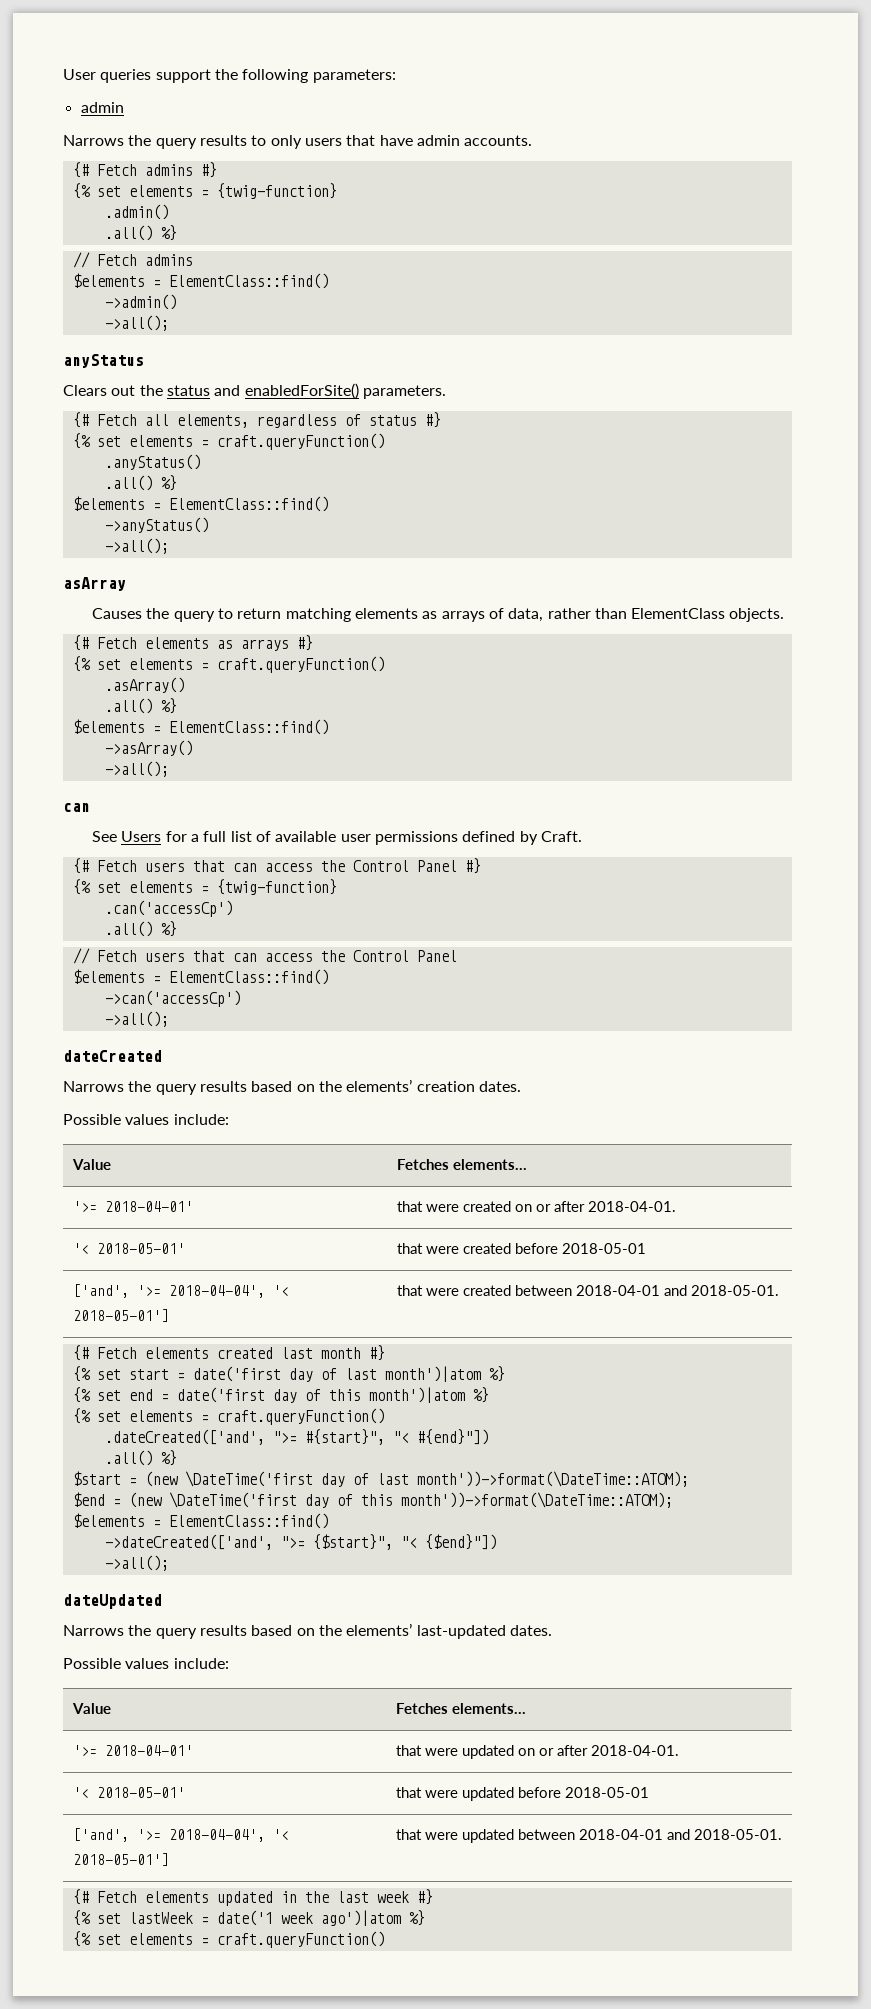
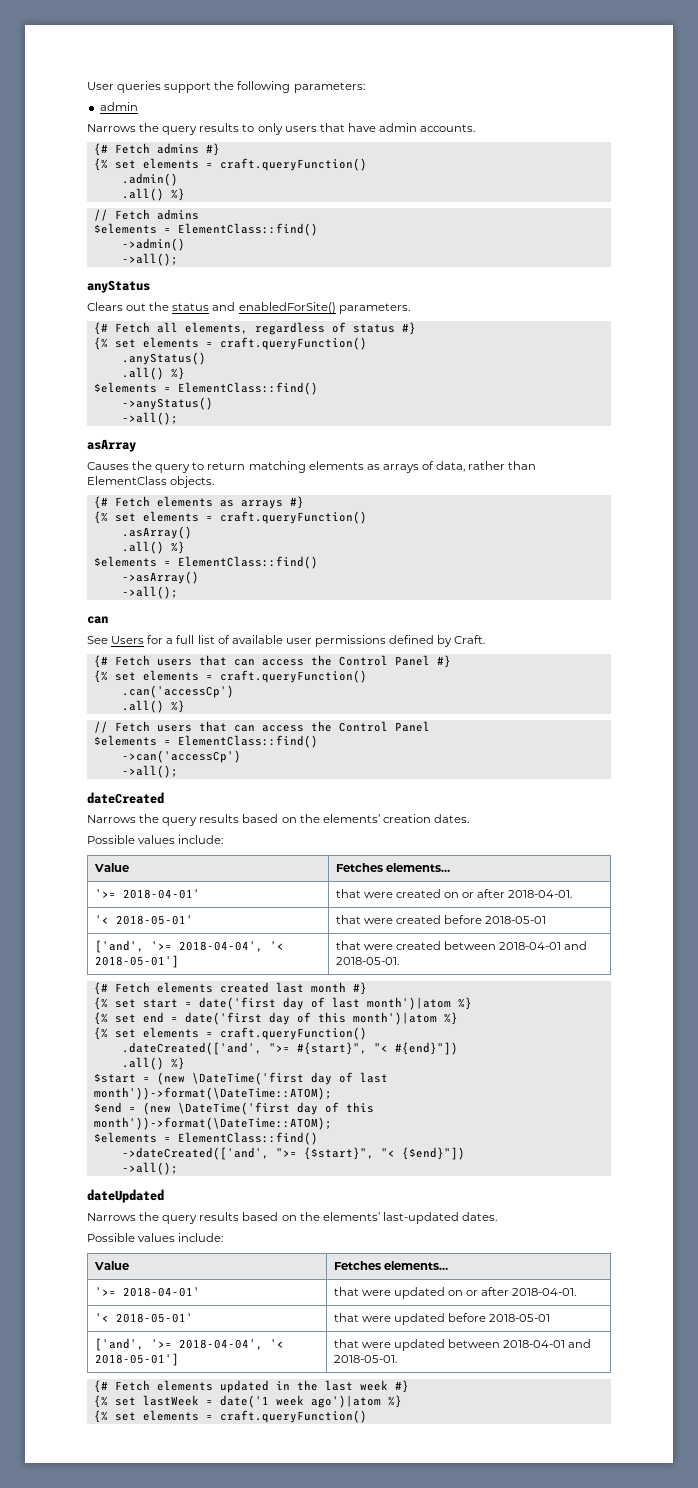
[216,183,337,199] {twig-function} -> [219,158,367,171] craft.queryFunction()
[216,879,337,895] {twig-function} -> [219,670,367,683] craft.queryFunction()

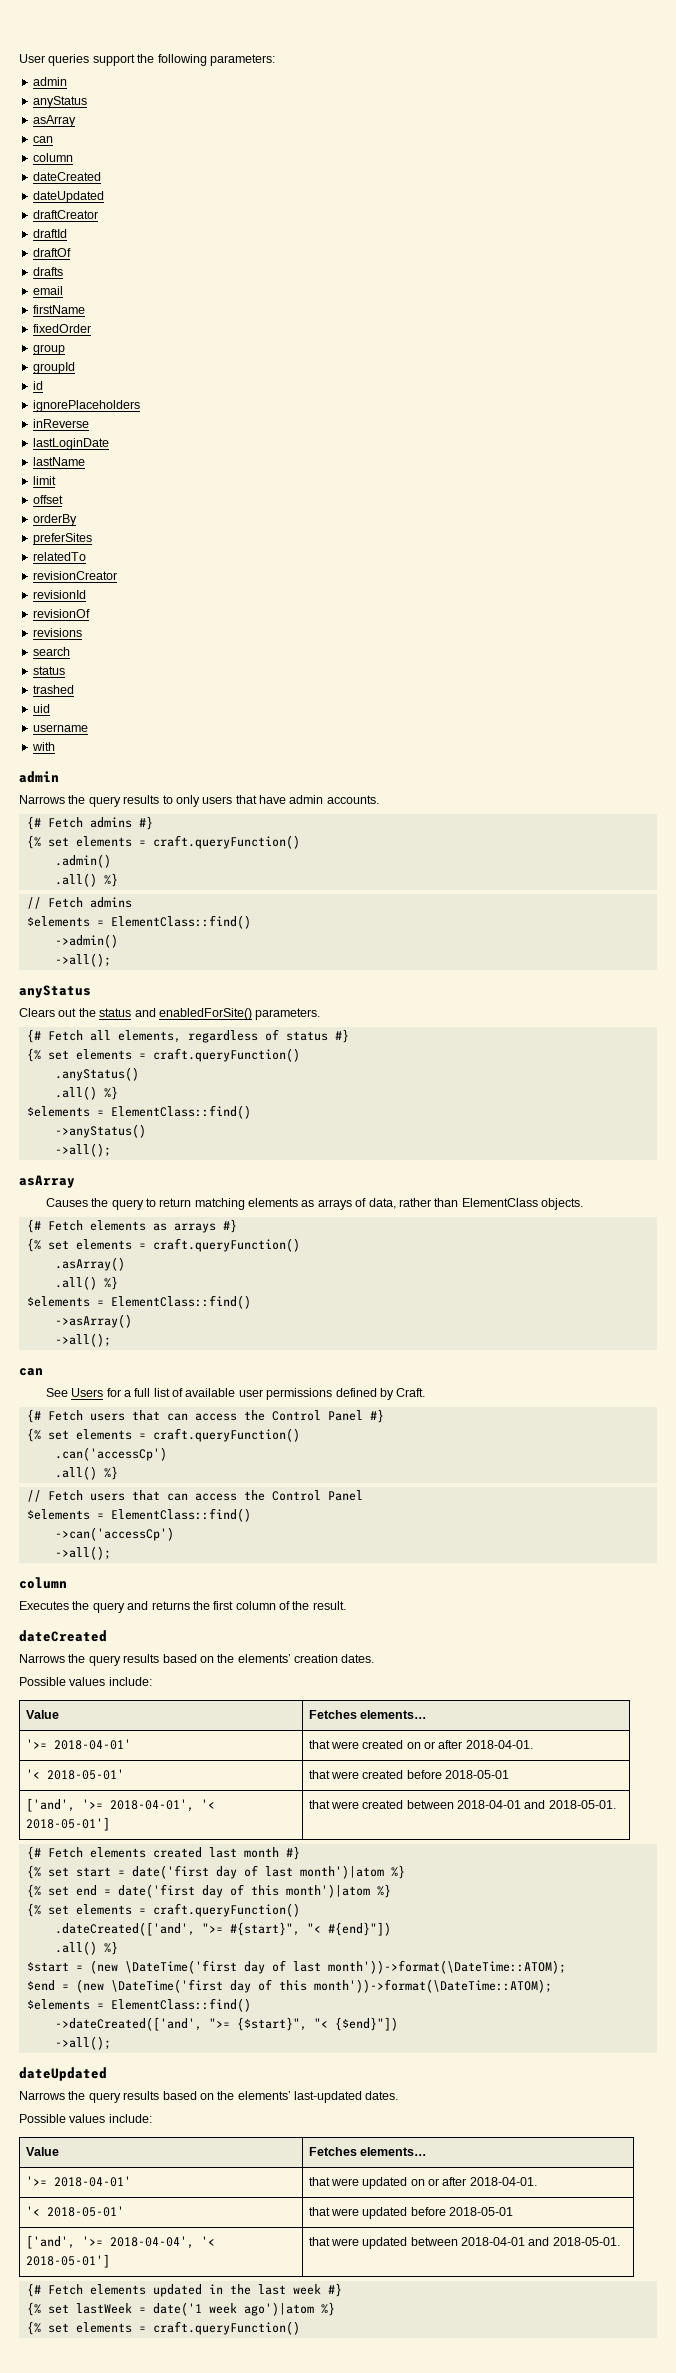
(138, 106) none -> [32,96,87,108] [32,115,76,127] [32,136,53,143] [32,153,73,162] [32,172,101,181] [32,191,104,203] [32,210,98,219] [32,229,67,238] [32,248,71,257] [32,267,63,276] [32,286,63,295] [32,305,85,314] [32,324,91,333] [32,344,65,355] [32,362,75,374] [32,381,43,390] [32,400,140,412] [32,419,89,428] [32,438,109,450] [32,457,85,466] [32,476,56,485] [32,495,63,504] [32,514,77,526] [32,533,92,545] [32,552,86,561] [32,571,117,580] [32,590,86,599] [32,609,90,618] [32,628,82,637] [32,647,70,656] [32,666,65,675] [32,685,74,694] [32,704,50,713] [32,724,88,732] [31,742,55,751] [19,771,59,783] // anyStatus // asArray // can // column // dateCreated // dateUpdated // draftCreator // draftId // draftOf // drafts // email // firstName // fixedOrder // group // groupId // id // ignorePlaceholders // inReverse // lastLoginDate // lastName // limit // offset // orderBy // preferSites // relatedTo // revisionCreator // revisionId // revisionOf // revisions // search // status // trashed // uid // username // with // admin
(178, 771) none -> [19,1577,67,1589] [19,1601,346,1613] // column // Executes the query and returns the first column of the result.
[178,941,263,952] 2018-04-04', -> [109,1799,194,1812] 2018-04-01',

